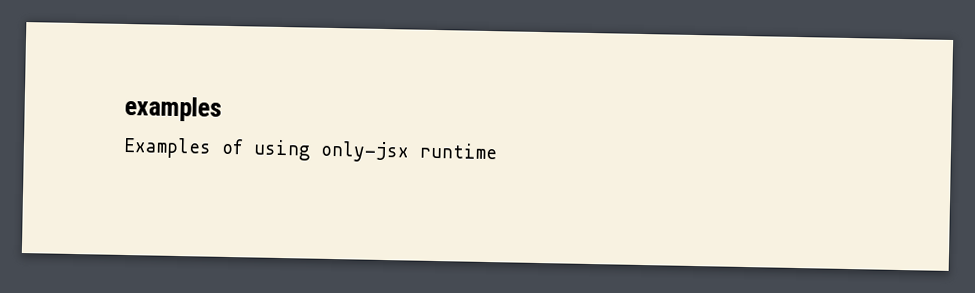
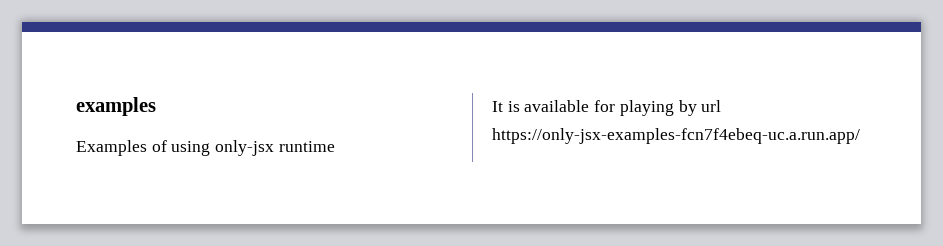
(498, 151) none -> [492,100,722,116] [492,128,860,144] // It is available for playing by url https://only-jsx-examples-fcn7f4ebeq-uc.a.run.app/

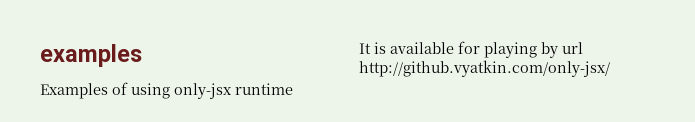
[492,128,860,144] https://only-jsx-examples-fcn7f4ebeq-uc.a.run.app/ -> [359,60,610,77] http://github.vyatkin.com/only-jsx/

